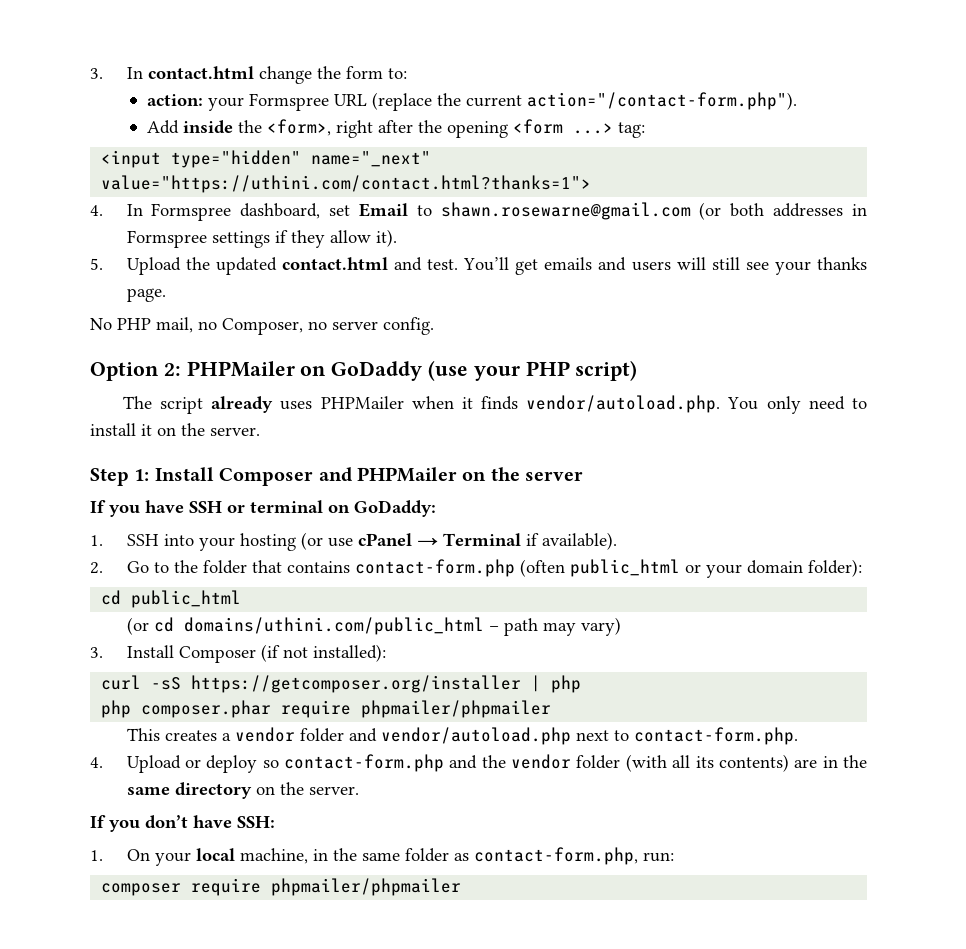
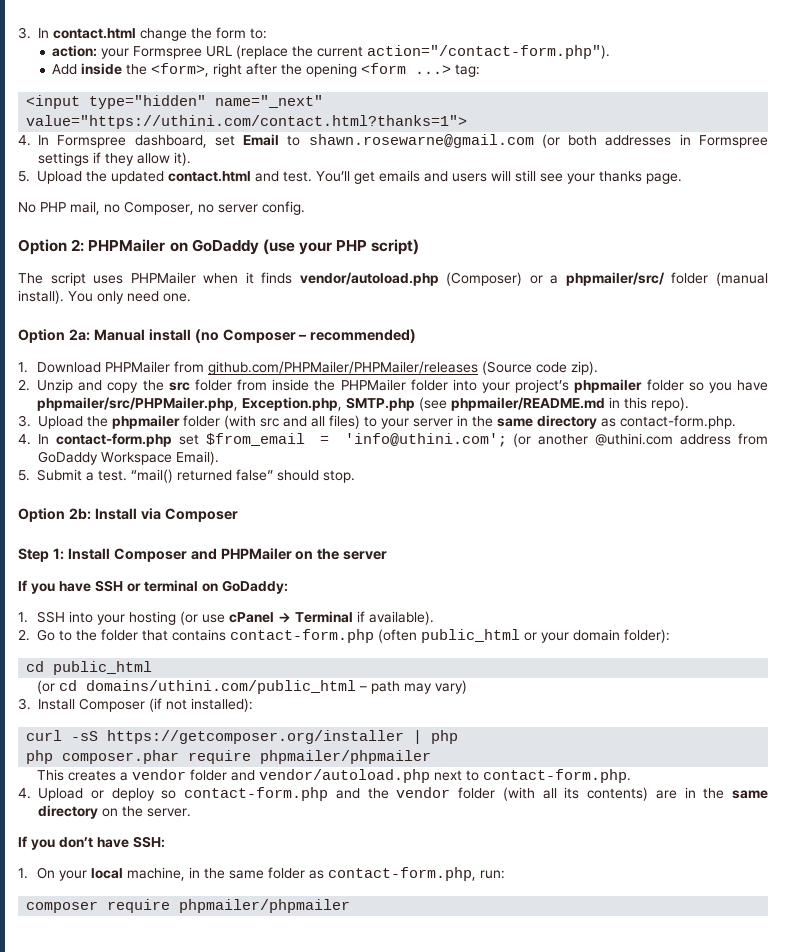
[211,396,274,413] already -> (86, 279) none
[526,395,868,414] [90,423,260,436] vendor/autoload.php. You only need to install it on the server. -> [299,272,769,286] [18,290,191,304] [18,329,417,343] [18,361,598,375] [18,379,768,393] [37,397,689,411] [18,415,736,429] [18,433,768,447] [38,451,219,465] [18,469,355,483] [18,508,238,522] vendor/autoload.php (Composer) or a phpmailer/src/ folder (manual install). You only need one. // Option 2a: Manual install (no Composer – recommended) // 1. Download PHPMailer from github.com/PHPMailer/PHPMailer/releases (Source code zip). // 2. Unzip and copy the src folder from inside the PHPMailer folder into your project’s phpmailer folder so you have phpmailer/src/PHPMailer.php, Exception.php, SMTP.php (see phpmailer/README.md in this repo). // 3. Upload the phpmailer folder (with src and all files) to your server in the same directory as contact-form.php. // 4. In contact-form.php set $from_email = 'info@uthini.com'; (or another @uthini.com address from GoDaddy Workspace Email). // 5. Submit a test. “mail() returned false” should stop. // Option 2b: Install via Composer

